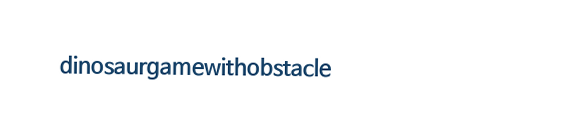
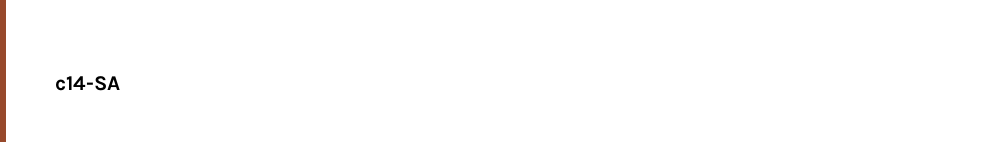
[59,54,333,82] dinosaurgamewithobstacle -> [55,76,120,91] c14-SA

